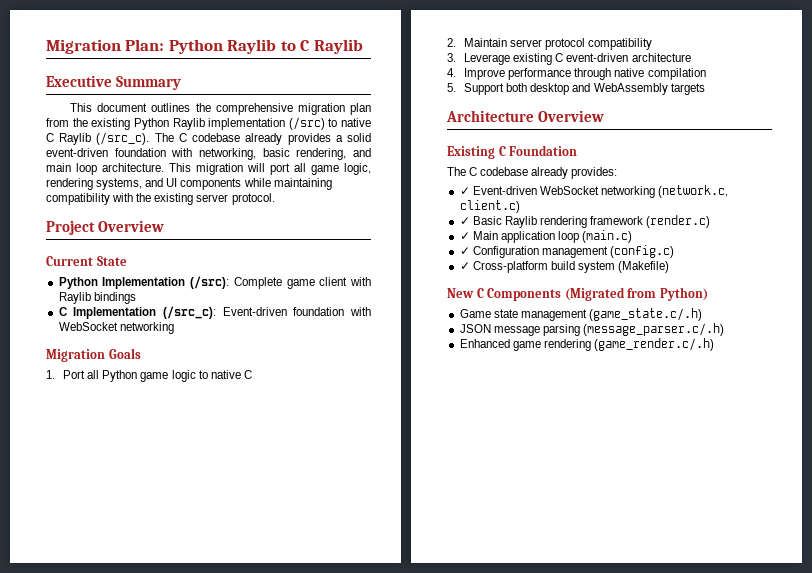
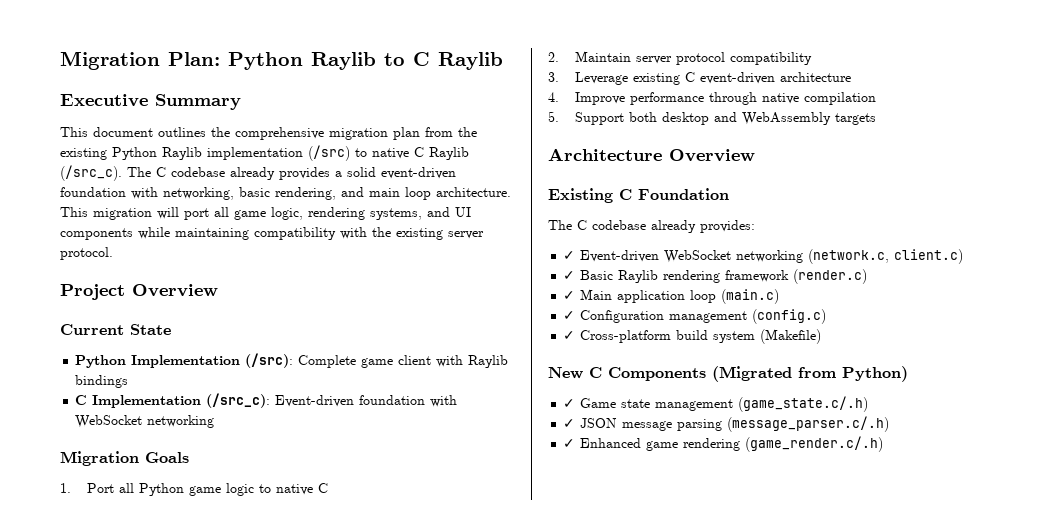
(708, 294) none -> [563,399,576,408] ✓
(702, 314) none -> [563,419,576,428] ✓
(724, 329) none -> [563,439,576,448] ✓

